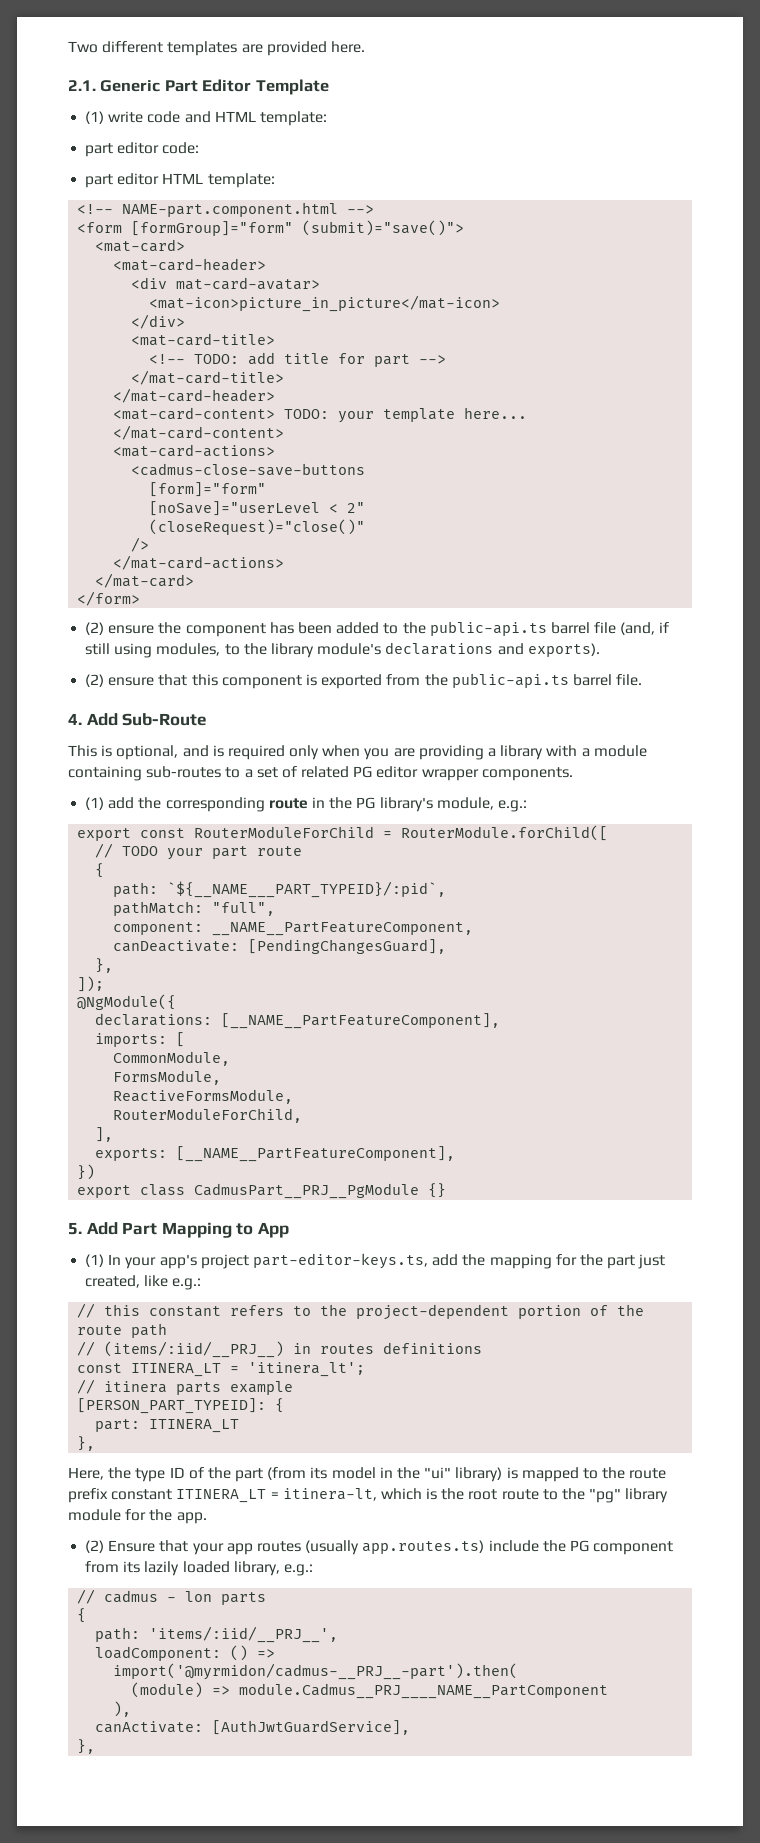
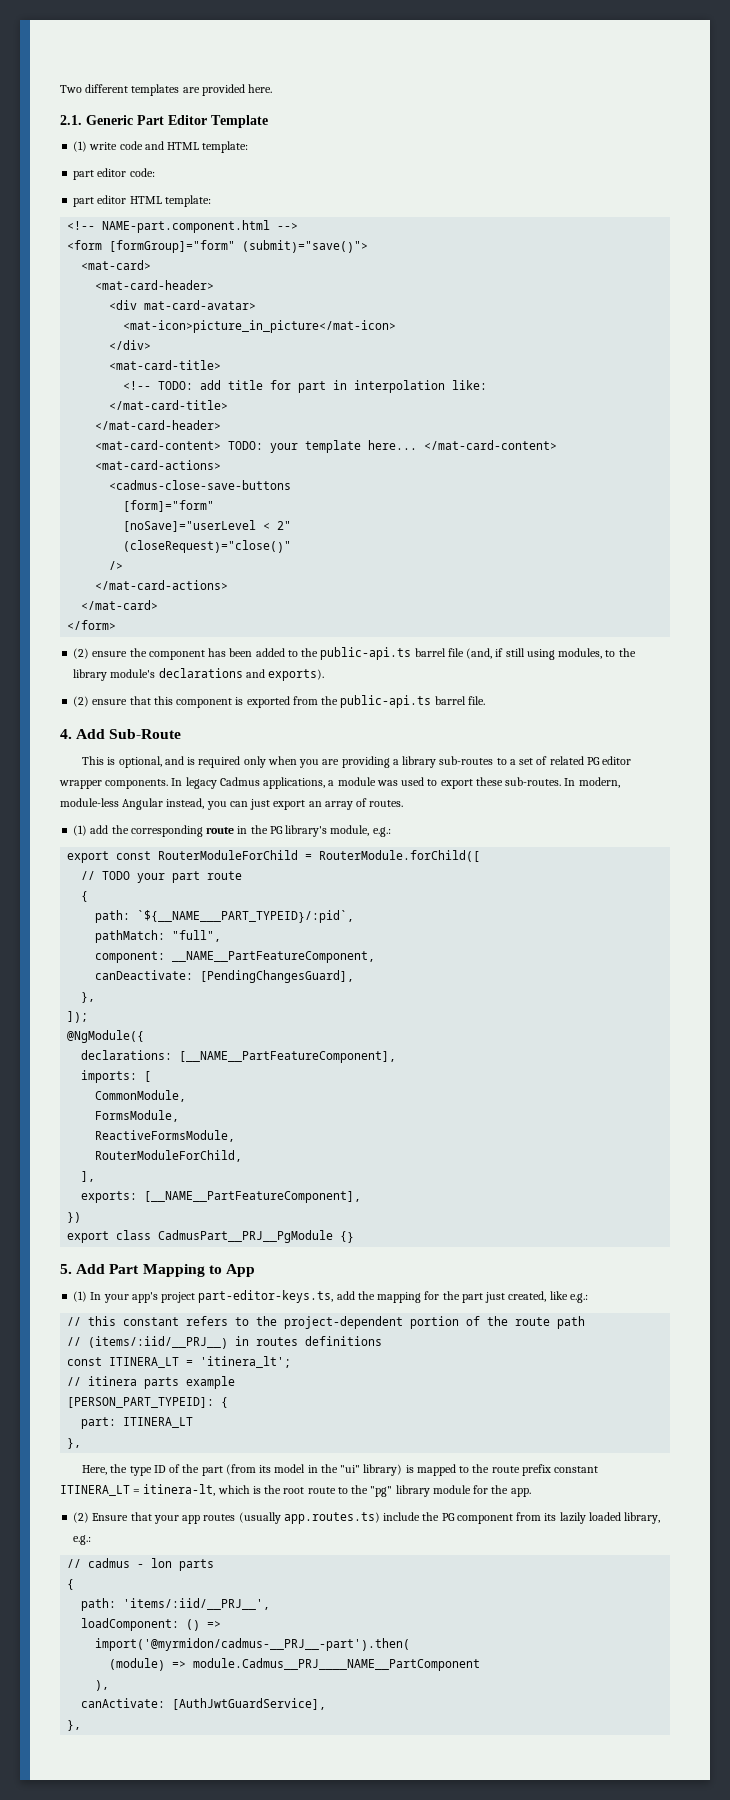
[419,355,447,364] --> -> [333,380,488,393] in interpolation like:
[546,745,647,757] [68,766,142,781] with a module containing -> (437, 762) none
(573, 774) none -> [171,777,620,789] [60,798,404,810] In legacy Cadmus applications, a module was used to export these sub-routes. In modern, module-less Angular instead, you can just export an array of routes.

